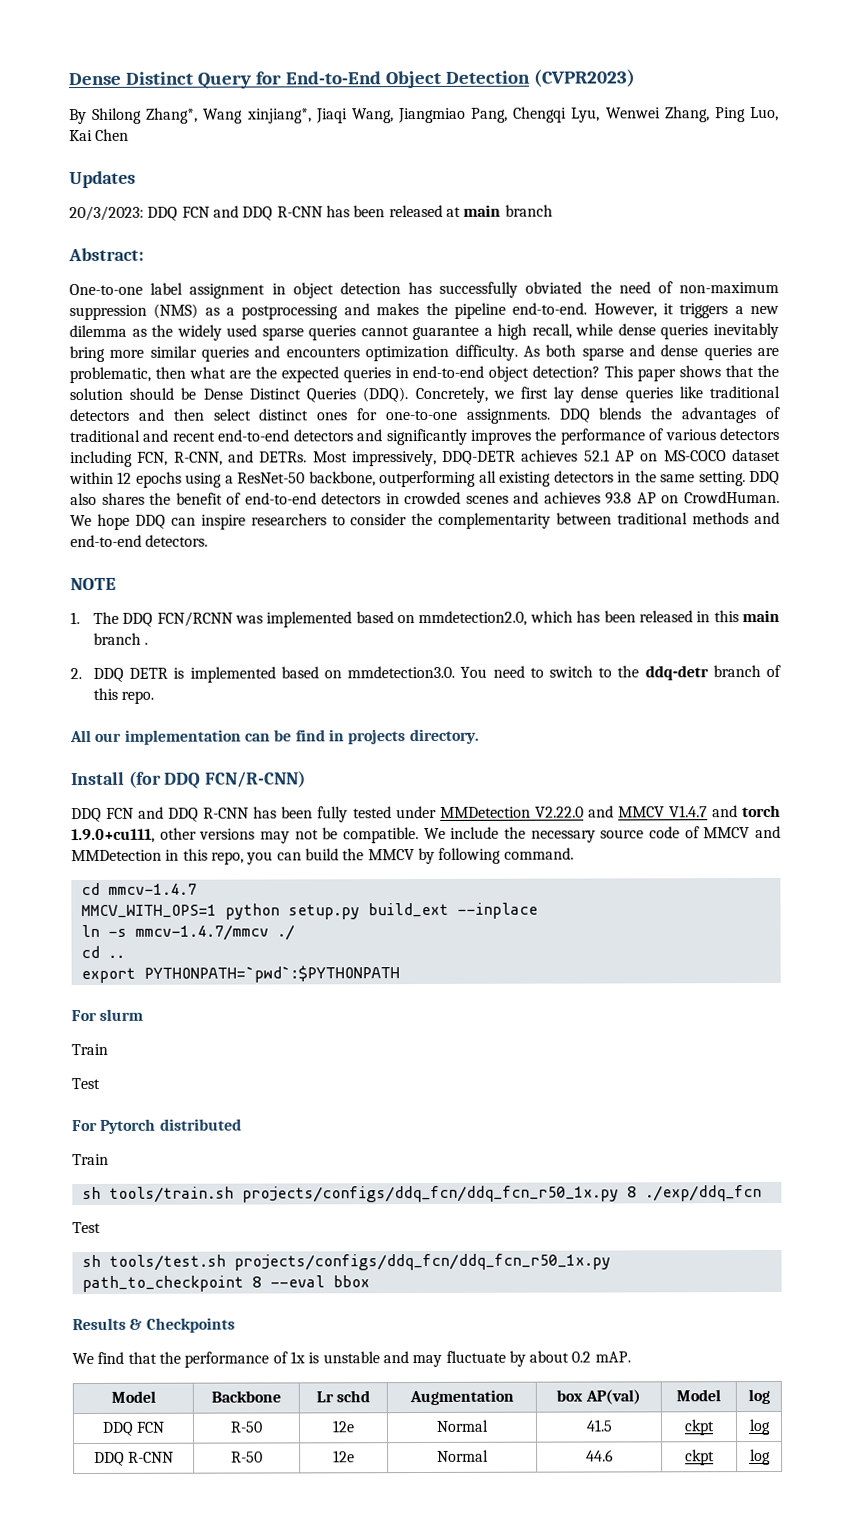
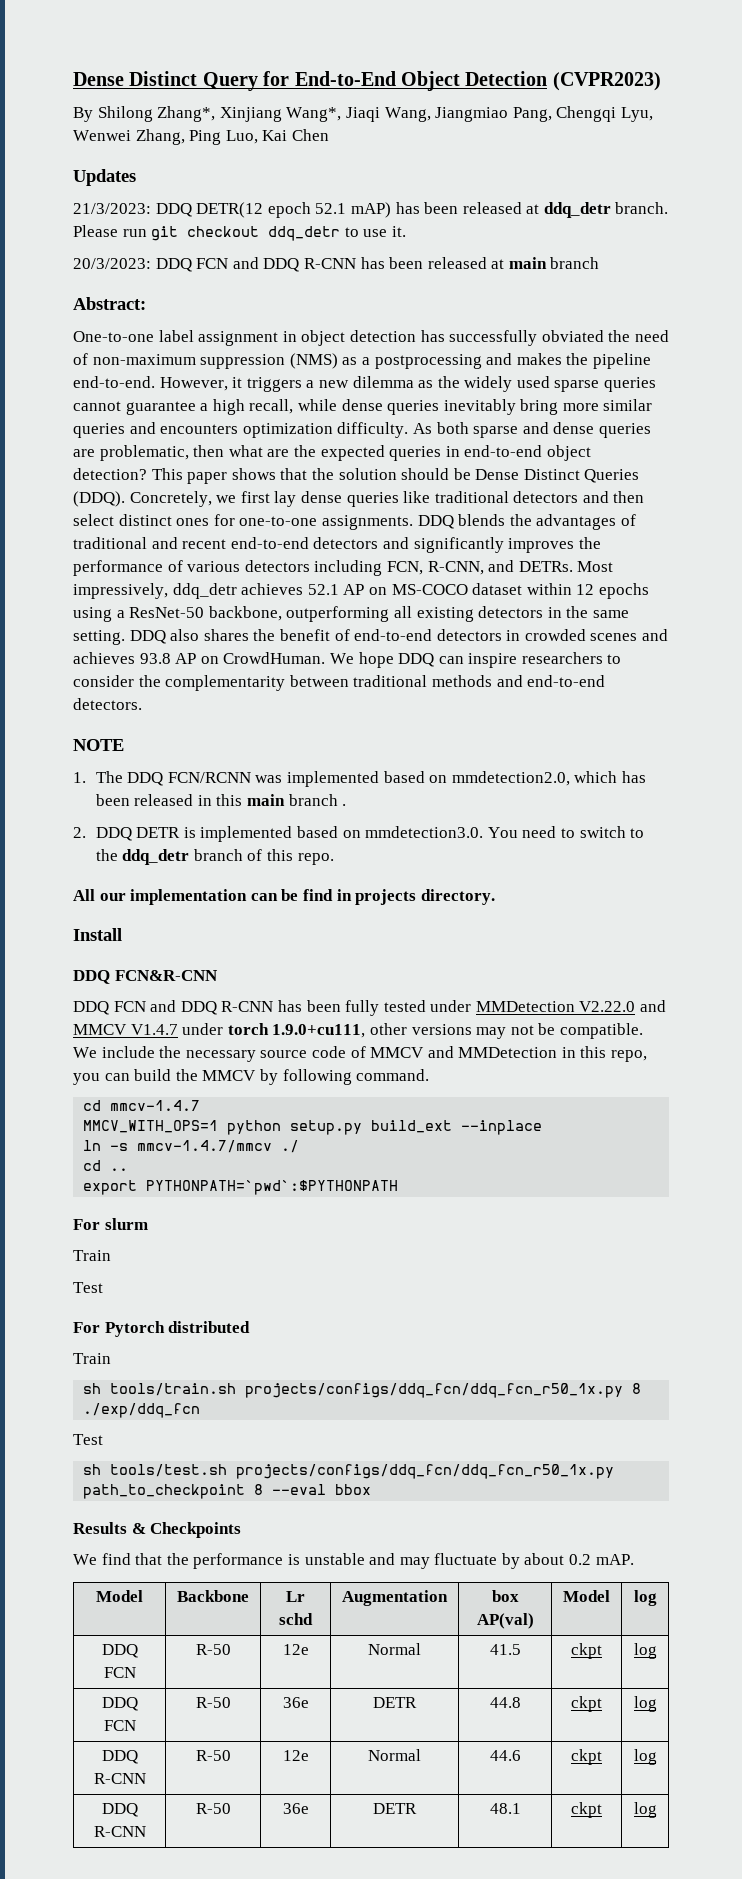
[203,108,312,124] Wang xinjiang*, -> [219,107,342,122] Xinjiang Wang*,
(136, 179) none -> [73,202,669,218] [73,225,406,241] // 21/3/2023: DDQ DETR(12 epoch 52.1 mAP) has been released at ddq_detr branch. Please run git checkout ddq_detr to use it.
[442,450,517,465] DDQ-DETR -> [172,583,237,599] ddq_detr
[644,665,709,681] ddq-detr -> [122,849,190,865] ddq_detr
[128,770,307,789] (for DDQ FCN/R-CNN) -> [73,970,218,984] // DDQ FCN&R-CNN
[711,805,738,818] and -> [182,1023,224,1035] under
[272,1351,305,1364] of 1x -> (284, 1561) none
(771, 1427) none -> [101,1697,138,1711] [103,1720,136,1731] [195,1697,231,1708] [282,1697,309,1708] [373,1697,417,1708] [489,1697,521,1708] [571,1696,602,1712] [633,1696,657,1712] // DDQ FCN | R-50 | 36e | DETR | 44.8 | ckpt | log
(771, 1457) none -> [101,1803,138,1817] [93,1826,146,1837] [195,1803,231,1814] [282,1803,309,1814] [373,1803,417,1814] [489,1803,521,1814] [571,1802,602,1818] [633,1802,657,1818] // DDQ R-CNN | R-50 | 36e | DETR | 48.1 | ckpt | log

